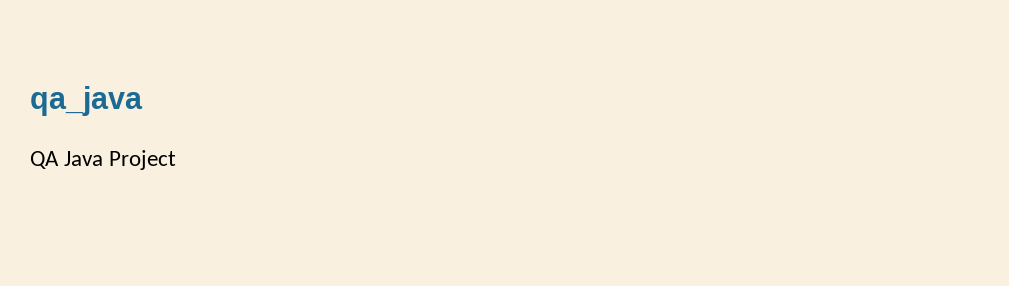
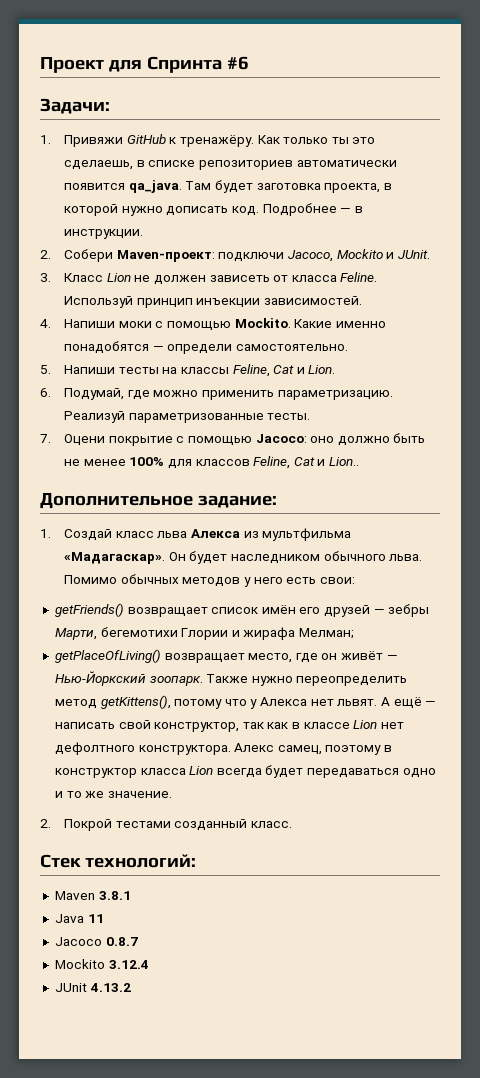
[30,86,143,116] [30,150,177,170] qa_java // QA Java Project -> [40,56,249,73] [40,98,110,114] [40,134,376,147] [63,160,397,170] [63,180,392,193] [63,203,363,216] [63,229,143,239] [40,249,430,262] [40,272,378,285] [63,296,362,308] [40,318,386,331] [63,341,348,354] [40,364,336,377] [40,388,393,400] [63,411,311,423] [40,433,426,446] [63,456,360,469] [40,493,277,509] [40,528,352,541] [63,551,423,564] [63,574,355,587] [54,603,430,617] [54,627,355,640] [54,649,398,663] [54,671,408,686] [54,695,437,709] [54,720,405,732] [54,742,393,755] [54,765,436,778] [54,791,172,798] [40,819,292,831] [40,854,196,868] [54,891,131,900] [54,914,104,923] [54,937,138,946] [54,959,149,969] [54,983,131,992] Проект для Спринта #6 // Задачи: // 1. Привяжи GitHub к тренажёру. Как только ты это сделаешь, в списке репозиториев автоматически появится qa_java. Там будет заготовка проекта, в которой нужно дописать код. Подробнее — в инструкции. // 2. Собери Maven-проект: подключи Jacoco, Mockito и JUnit. // 3. Класс Lion не должен зависеть от класса Feline. Используй принцип инъекции зависимостей. // 4. Напиши моки с помощью Mockito. Какие именно понадобятся — определи самостоятельно. // 5. Напиши тесты на классы Feline, Cat и Lion. // 6. Подумай, где можно применить параметризацию. Реализуй параметризованные тесты. // 7. Оцени покрытие с помощью Jacoco: оно должно быть не менее 100% для классов Feline, Cat и Lion.. // Дополнительное задание: // 1. Создай класс льва Алекса из мультфильма «Мадагаскар». Он будет наследником обычного льва. Помимо обычных методов у него есть свои: // getFriends() возвращает список имён его друзей — зебры Марти, бегемотихи Глории и жирафа Мелман; // getPlaceOfLiving() возвращает место, где он живёт — Нью-Йоркский зоопарк. Также нужно переопределить метод getKittens(), потому что у Алекса нет львят. А ещё — написать свой конструктор, так как в классе Lion нет дефолтного конструктора. Алекс самец, поэтому в конструктор класса Lion всегда будет передаваться одно и то же значение. // 2. Покрой тестами созданный класс. // Стек технологий: // Maven 3.8.1 // Java 11 // Jacoco 0.8.7 // Mockito 3.12.4 // JUnit 4.13.2

